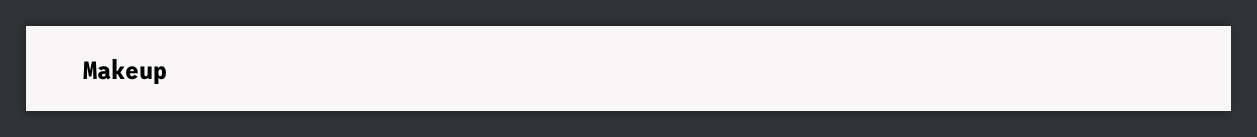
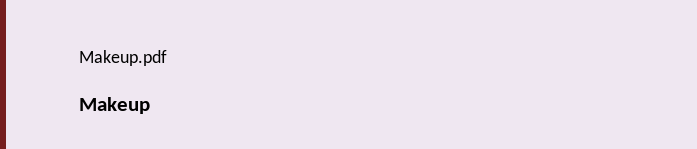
(83, 71) none -> [79,50,167,66] Makeup.pdf //

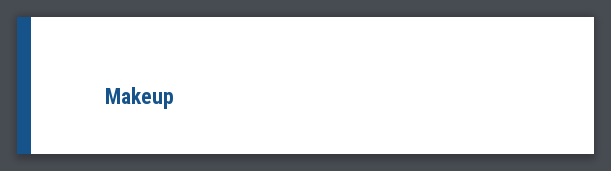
[79,50,167,66] Makeup.pdf // -> (105, 98) none

